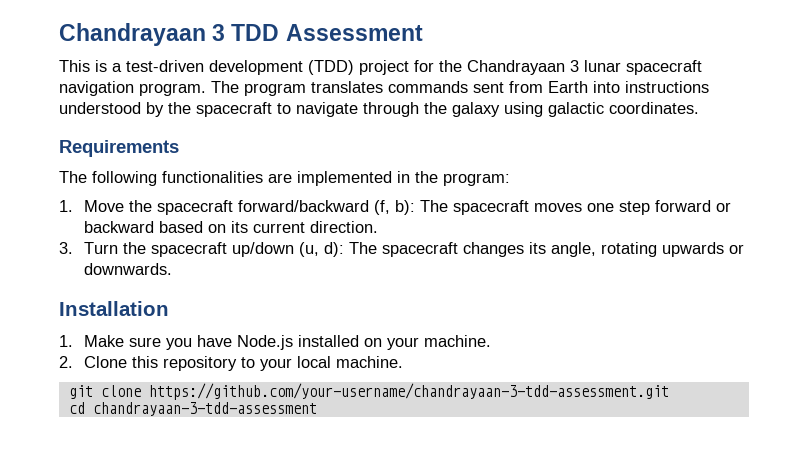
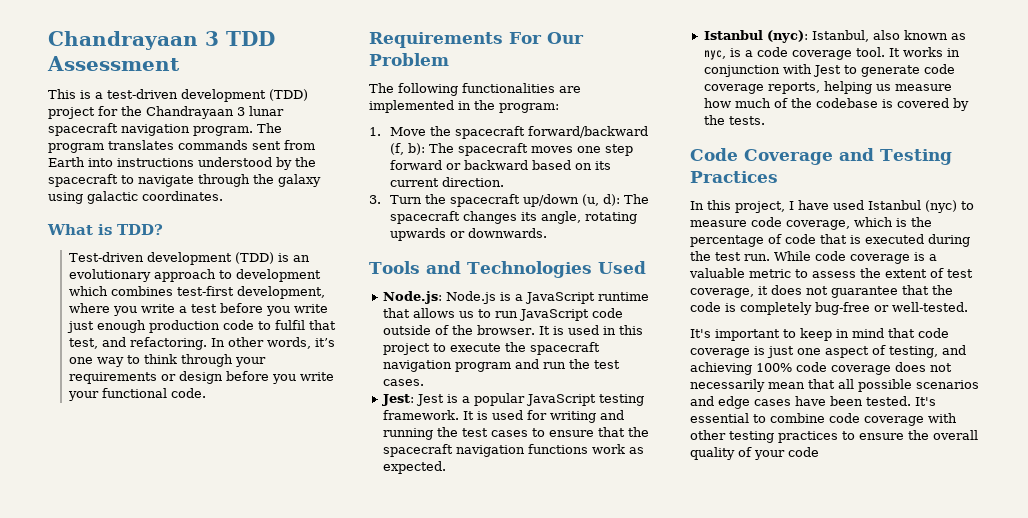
[59,140,179,157] Requirements -> [47,224,163,235] [68,252,310,265] [68,269,321,282] [68,286,325,299] [68,303,328,316] [66,320,336,333] [68,337,335,350] [68,354,266,367] [68,371,334,384] [67,388,206,401] [369,32,584,48] [369,53,449,66] What is TDD? // Test-driven development (TDD) is an evolutionary approach to development which combines test-first development, where you write a test before you write just enough production code to fulfil that test, and refactoring. In other words, it’s one way to think through your requirements or design before you write your functional code. // Requirements For Our Problem
[59,301,169,316] [59,335,491,350] [59,356,403,371] [68,383,669,400] [68,402,317,416] Installation // 1. Make sure you have Node.js installed on your machine. // 2. Clone this repository to your local machine. // git clone https://github.com/your-username/chandrayaan-3-tdd-assessment.git // cd chandrayaan-3-tdd-assessment -> [369,261,646,278] [382,291,649,304] [382,308,623,321] [382,325,643,335] [382,342,600,355] [382,359,620,372] [382,379,424,386] [381,393,644,406] [382,410,624,423] [382,427,649,440] [382,444,644,457] [382,461,446,474] [703,30,966,43] [703,47,960,60] [703,64,955,77] [703,81,952,94] [703,98,969,111] [703,115,765,125] [690,148,952,165] [690,171,778,183] [690,200,974,213] [690,217,932,230] [690,234,970,247] [690,251,937,264] [689,268,973,278] [690,285,953,298] [690,302,968,315] [690,328,949,341] [690,345,966,358] [690,362,952,375] [690,379,979,392] [690,396,936,409] [690,413,957,426] [690,430,978,443] [690,447,819,460] Tools and Technologies Used // Node.js: Node.js is a JavaScript runtime that allows us to run JavaScript code outside of the browser. It is used in this project to execute the spacecraft navigation program and run the test cases. // Jest: Jest is a popular JavaScript testing framework. It is used for writing and running the test cases to ensure that the spacecraft navigation functions work as expected. // Istanbul (nyc): Istanbul, also known as nyc, is a code coverage tool. It works in conjunction with Jest to generate code coverage reports, helping us measure how much of the codebase is covered by the tests. // Code Coverage and Testing Practices // In this project, I have used Istanbul (nyc) to measure code coverage, which is the percentage of code that is executed during the test run. While code coverage is a valuable metric to assess the extent of test coverage, it does not guarantee that the code is completely bug-free or well-tested. // It's important to keep in mind that code coverage is just one aspect of testing, and achieving 100% code coverage does not necessarily mean that all possible scenarios and edge cases have been tested. It's essential to combine code coverage with other testing practices to ensure the overall quality of your code

